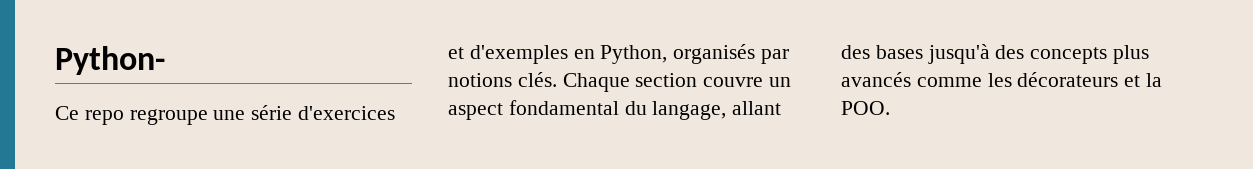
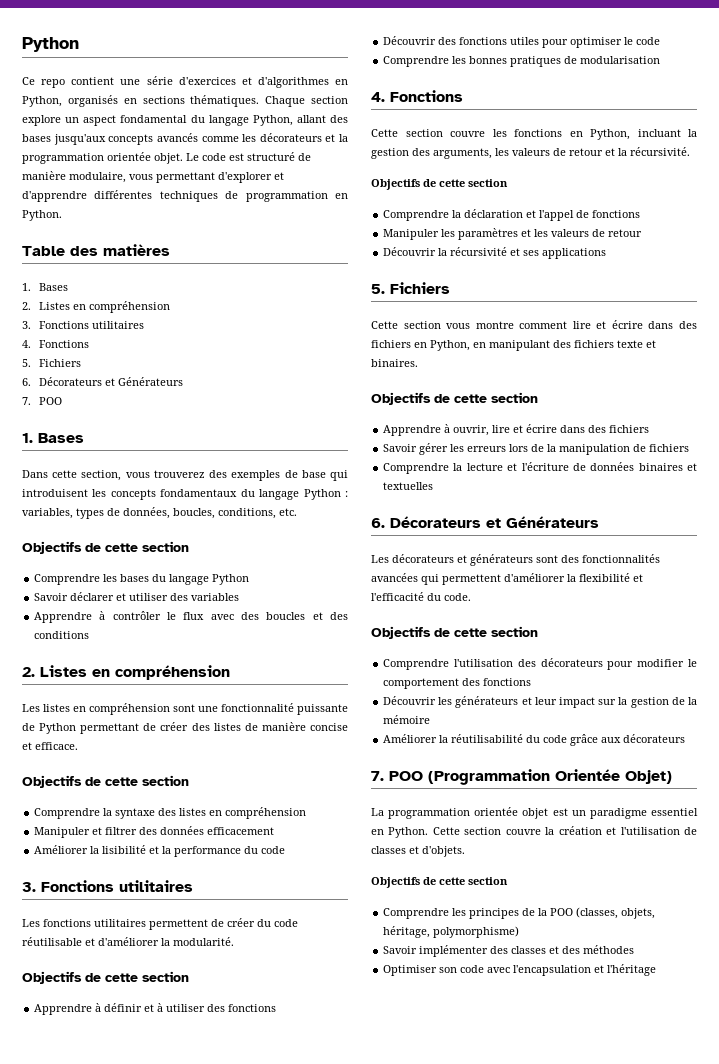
[55,46,165,75] Python- -> [22,37,79,52] Python
[129,109,208,125] regroupe -> [71,77,115,85] contient
[469,45,568,64] d'exemples -> [257,77,329,88] d'algorithmes
[761,49,790,64] [448,72,557,87] par notions clés. -> [123,95,260,107] en sections thématiques.
[703,77,764,87] couvre -> [22,115,61,126] explore
[652,101,727,120] langage, -> [208,115,293,126] langage Python,
[927,44,1150,64] jusqu'à des concepts plus -> [53,134,154,145] jusqu'aux concepts
[841,101,890,115] POO. -> [22,152,311,164] [22,171,284,183] [22,190,348,202] [22,210,62,221] [22,244,170,256] [22,283,69,291] [22,301,171,313] [22,321,145,329] [22,340,90,348] [22,359,82,367] [22,377,184,386] [22,397,63,405] [22,433,84,443] [22,470,349,481] [22,489,348,500] [22,507,297,519] [22,541,189,554] [34,574,250,585] [34,592,240,601] [34,611,348,623] [34,631,90,639] [22,665,230,680] [22,703,348,715] [22,722,348,734] [22,742,78,750] [22,775,189,788] [34,807,307,819] [34,826,275,838] [34,845,286,857] [22,880,193,892] [22,918,298,930] [22,937,234,946] [22,971,189,984] [34,1003,277,1015] [383,36,661,48] [383,56,661,67] [371,90,463,102] [371,129,697,140] [371,147,690,159] [371,179,508,190] [383,209,641,221] [383,228,643,240] [383,247,607,259] [371,282,450,294] [371,320,697,329] [371,340,656,351] [371,359,418,367] [371,392,538,405] [383,424,650,436] [383,443,690,455] [383,462,697,474] [383,482,434,490] [371,516,599,528] [371,554,660,566] [371,573,643,585] [371,592,471,601] [371,626,538,639] [383,658,697,670] [383,678,532,689] [383,696,697,708] [383,715,431,724] [383,734,686,746] [371,769,672,785] [371,807,698,819] [371,826,697,838] [371,846,465,857] [371,877,508,888] [383,907,656,919] [383,926,520,938] [383,945,635,957] [383,964,657,976] programmation orientée objet. Le code est structuré de manière modulaire, vous permettant d'explorer et d'apprendre différentes techniques de programmation en Python. // Table des matières // 1. Bases // 2. Listes en compréhension // 3. Fonctions utilitaires // 4. Fonctions // 5. Fichiers // 6. Décorateurs et Générateurs // 7. POO // 1. Bases // Dans cette section, vous trouverez des exemples de base qui introduisent les concepts fondamentaux du langage Python : variables, types de données, boucles, conditions, etc. // Objectifs de cette section // Comprendre les bases du langage Python // Savoir déclarer et utiliser des variables // Apprendre à contrôler le flux avec des boucles et des conditions // 2. Listes en compréhension // Les listes en compréhension sont une fonctionnalité puissante de Python permettant de créer des listes de manière concise et efficace. // Objectifs de cette section // Comprendre la syntaxe des listes en compréhension // Manipuler et filtrer des données efficacement // Améliorer la lisibilité et la performance du code // 3. Fonctions utilitaires // Les fonctions utilitaires permettent de créer du code réutilisable et d'améliorer la modularité. // Objectifs de cette section // Apprendre à définir et à utiliser des fonctions // Découvrir des fonctions utiles pour optimiser le code // Comprendre les bonnes pratiques de modularisation // 4. Fonctions // Cette section couvre les fonctions en Python, incluant la gestion des arguments, les valeurs de retour et la récursivité. // Objectifs de cette section // Comprendre la déclaration et l'appel de fonctions // Manipuler les paramètres et les valeurs de retour // Découvrir la récursivité et ses applications // 5. Fichiers // Cette section vous montre comment lire et écrire dans des fichiers en Python, en manipulant des fichiers texte et binaires. // Objectifs de cette section // Apprendre à ouvrir, lire et écrire dans des fichiers // Savoir gérer les erreurs lors de la manipulation de fichiers // Comprendre la lecture et l'écriture de données binaires et textuelles // 6. Décorateurs et Générateurs // Les décorateurs et générateurs sont des fonctionnalités avancées qui permettent d'améliorer la flexibilité et l'efficacité du code. // Objectifs de cette section // Comprendre l'utilisation des décorateurs pour modifier le comportement des fonctions // Découvrir les générateurs et leur impact sur la gestion de la mémoire // Améliorer la réutilisabilité du code grâce aux décorateurs // 7. POO (Programmation Orientée Objet) // La programmation orientée objet est un paradigme essentiel en Python. Cette section couvre la création et l'utilisation de classes et d'objets. // Objectifs de cette section // Comprendre les principes de la POO (classes, objets, héritage, polymorphisme) // Savoir implémenter des classes et des méthodes // Optimiser son code avec l'encapsulation et l'héritage

